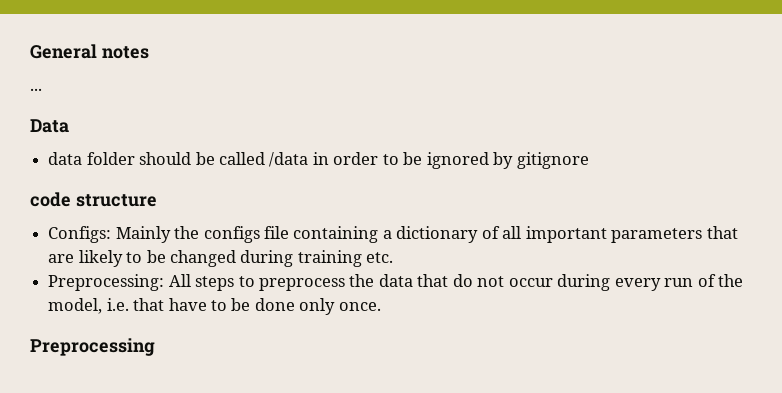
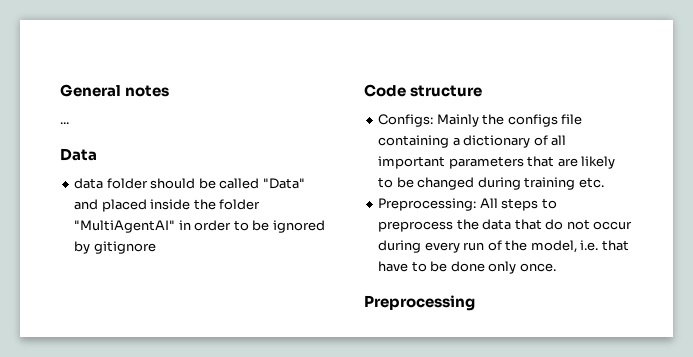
[269,152,309,167] /data -> [262,178,305,189] [74,199,261,212] [74,220,176,233] "Data" and placed inside the folder "MultiAgentAI"
[30,192,71,207] code -> [364,84,406,97] Code

